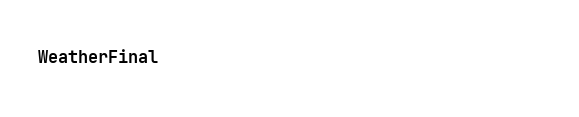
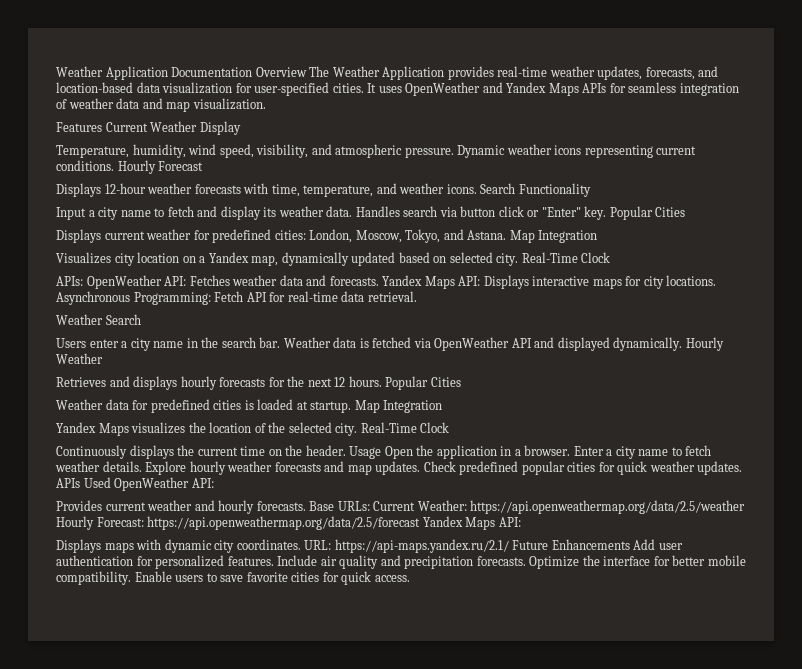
[38,49,158,63] WeatherFinal -> [56,66,719,80] [56,82,739,96] [56,98,266,112] [56,121,241,135] [56,144,697,158] [56,160,204,174] [56,183,591,197] [56,206,686,220] [56,229,598,243] [56,252,611,266] [56,275,717,289] [56,291,417,305] [56,314,141,325] [56,337,724,351] [56,353,103,364] [56,376,461,390] [56,399,443,413] [56,422,450,436] [56,445,712,459] [55,461,743,475] [56,477,214,491] [56,500,746,514] [56,516,521,530] [56,539,683,553] [56,555,746,569] [56,571,410,585] Weather Application Documentation Overview The Weather Application provides real-time weather updates, forecasts, and location-based data visualization for user-specified cities. It uses OpenWeather and Yandex Maps APIs for seamless integration of weather data and map visualization. // Features Current Weather Display // Temperature, humidity, wind speed, visibility, and atmospheric pressure. Dynamic weather icons representing current conditions. Hourly Forecast // Displays 12-hour weather forecasts with time, temperature, and weather icons. Search Functionality // Input a city name to fetch and display its weather data. Handles search via button click or "Enter" key. Popular Cities // Displays current weather for predefined cities: London, Moscow, Tokyo, and Astana. Map Integration // Visualizes city location on a Yandex map, dynamically updated based on selected city. Real-Time Clock // APIs: OpenWeather API: Fetches weather data and forecasts. Yandex Maps API: Displays interactive maps for city locations. Asynchronous Programming: Fetch API for real-time data retrieval. // Weather Search // Users enter a city name in the search bar. Weather data is fetched via OpenWeather API and displayed dynamically. Hourly Weather // Retrieves and displays hourly forecasts for the next 12 hours. Popular Cities // Weather data for predefined cities is loaded at startup. Map Integration // Yandex Maps visualizes the location of the selected city. Real-Time Clock // Continuously displays the current time on the header. Usage Open the application in a browser. Enter a city name to fetch weather details. Explore hourly weather forecasts and map updates. Check predefined popular cities for quick weather updates. APIs Used OpenWeather API: // Provides current weather and hourly forecasts. Base URLs: Current Weather: https://api.openweathermap.org/data/2.5/weather Hourly Forecast: https://api.openweathermap.org/data/2.5/forecast Yandex Maps API: // Displays maps with dynamic city coordinates. URL: https://api-maps.yandex.ru/2.1/ Future Enhancements Add user authentication for personalized features. Include air quality and precipitation forecasts. Optimize the interface for better mobile compatibility. Enable users to save favorite cities for quick access.

